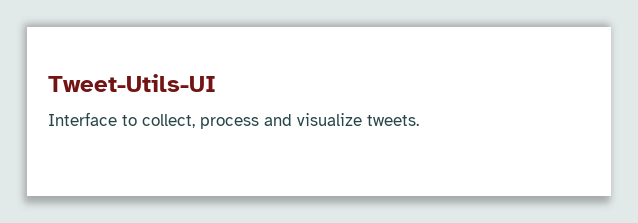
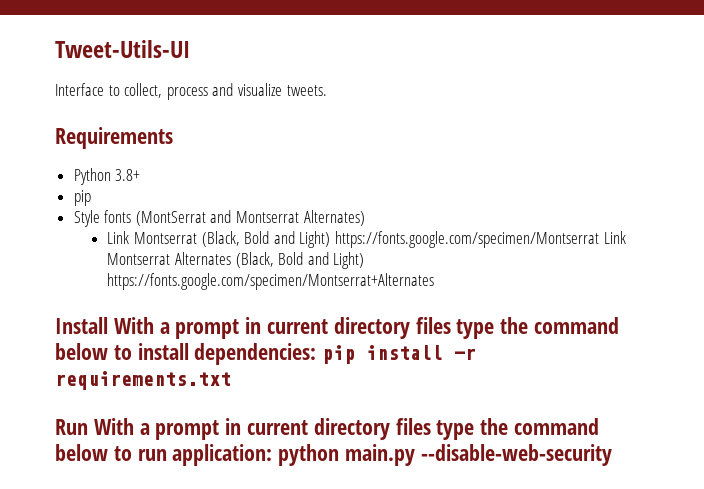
(419, 120) none -> [55,127,173,149] [73,168,141,185] [73,190,91,206] [73,210,365,227] [107,231,626,248] [107,252,365,269] [107,273,435,290] [55,317,620,339] [55,343,477,365] [55,371,231,390] [55,418,600,440] [55,444,612,466] // Requirements // Python 3.8+ // pip // Style fonts (MontSerrat and Montserrat Alternates) // Link Montserrat (Black, Bold and Light) https://fonts.google.com/specimen/Montserrat Link Montserrat Alternates (Black, Bold and Light) https://fonts.google.com/specimen/Montserrat+Alternates // Install With a prompt in current directory files type the command below to install dependencies: pip install -r requirements.txt // Run With a prompt in current directory files type the command below to run application: python main.py --disable-web-security

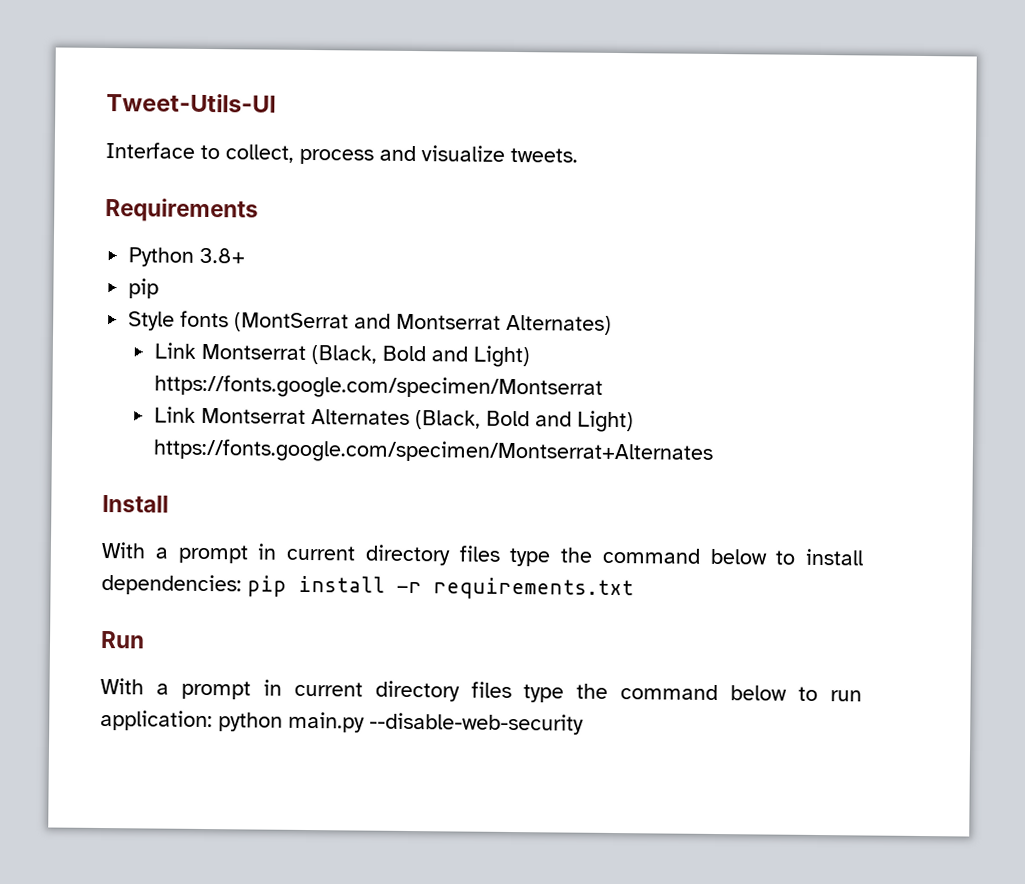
(600, 239) none -> (604, 387) //
(108, 325) none -> (169, 503) //
(88, 427) none -> (145, 639) //

